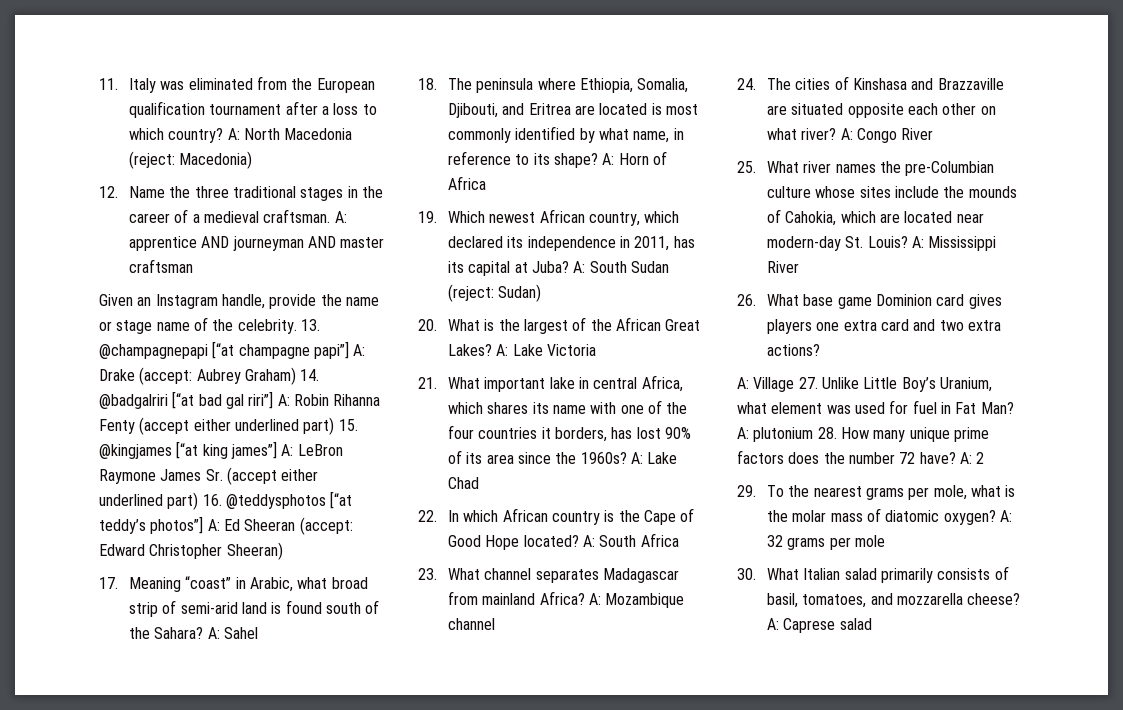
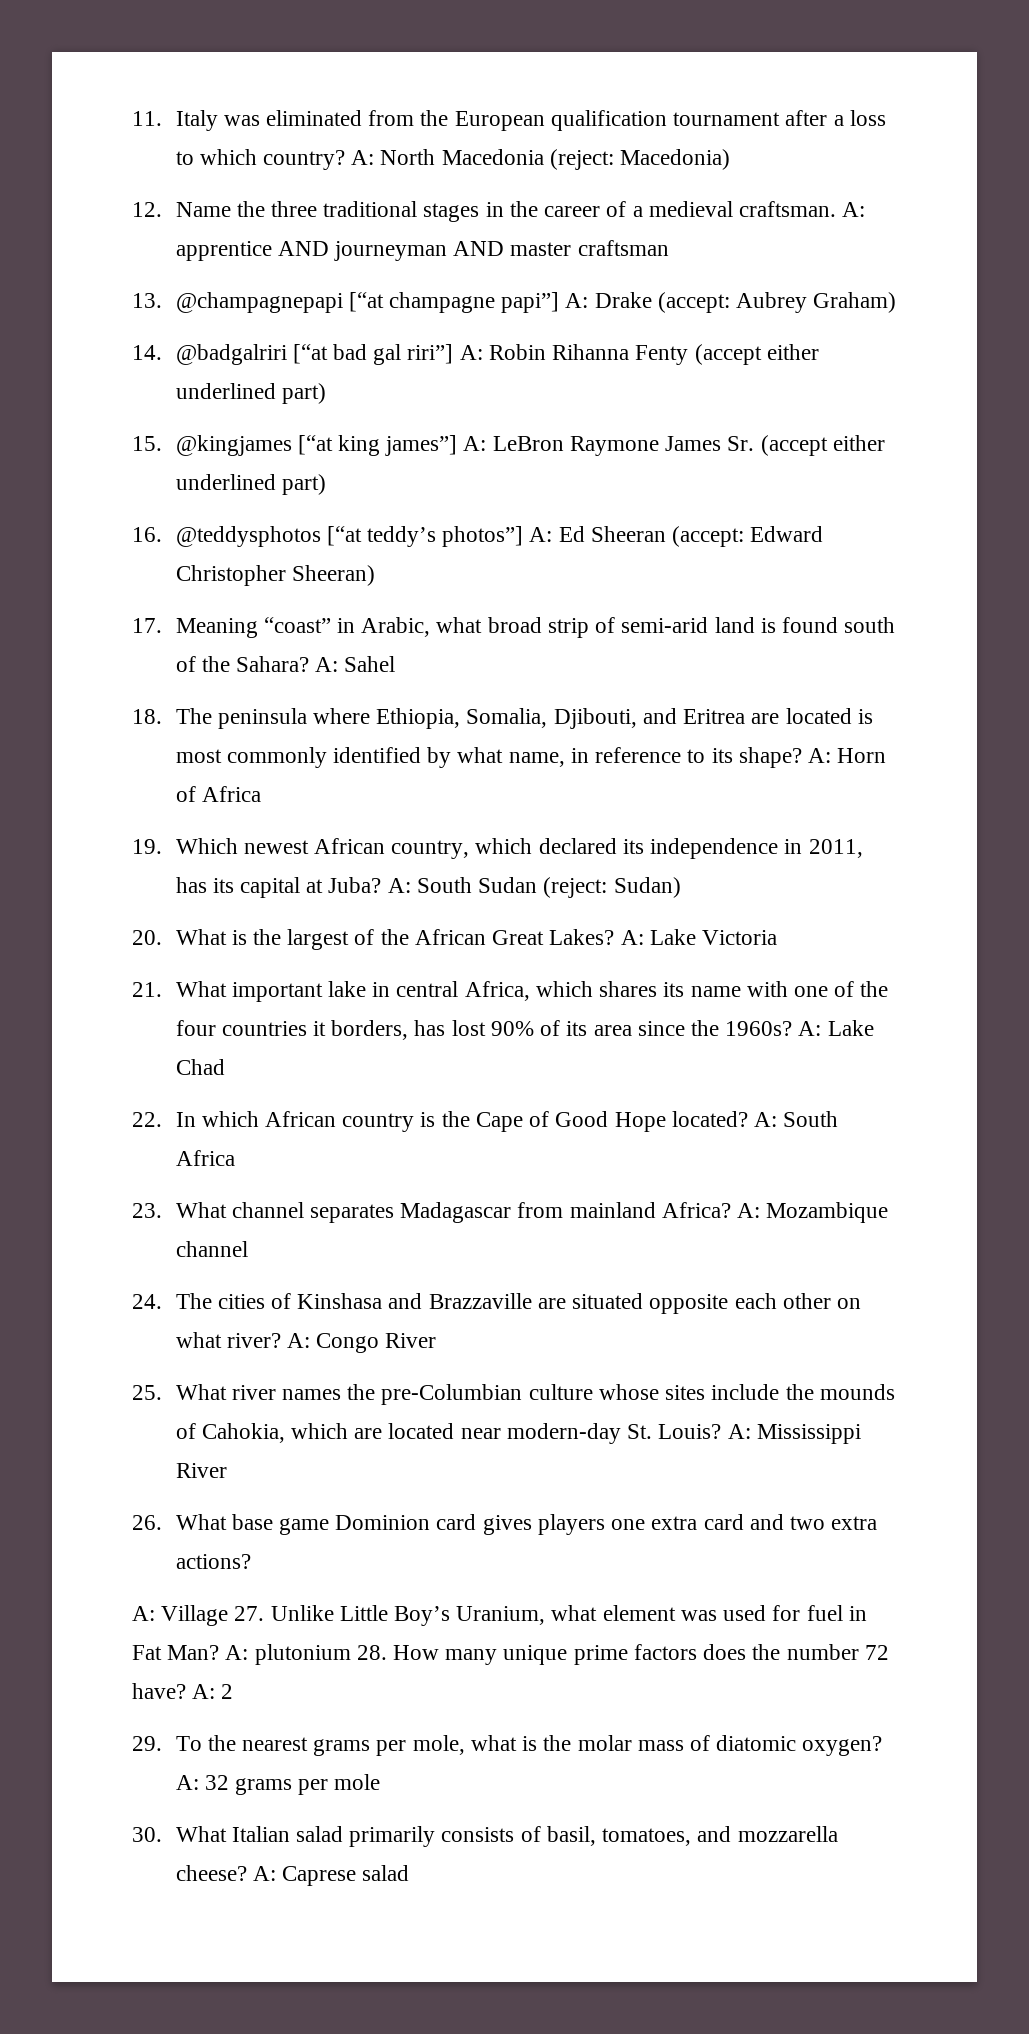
[99,294,379,309] [99,317,297,334] Given an Instagram handle, provide the name or stage name of the celebrity. -> (669, 248) none
(296, 376) none -> (897, 302) //
(335, 426) none -> (326, 393) //
(199, 501) none -> (326, 484) //

